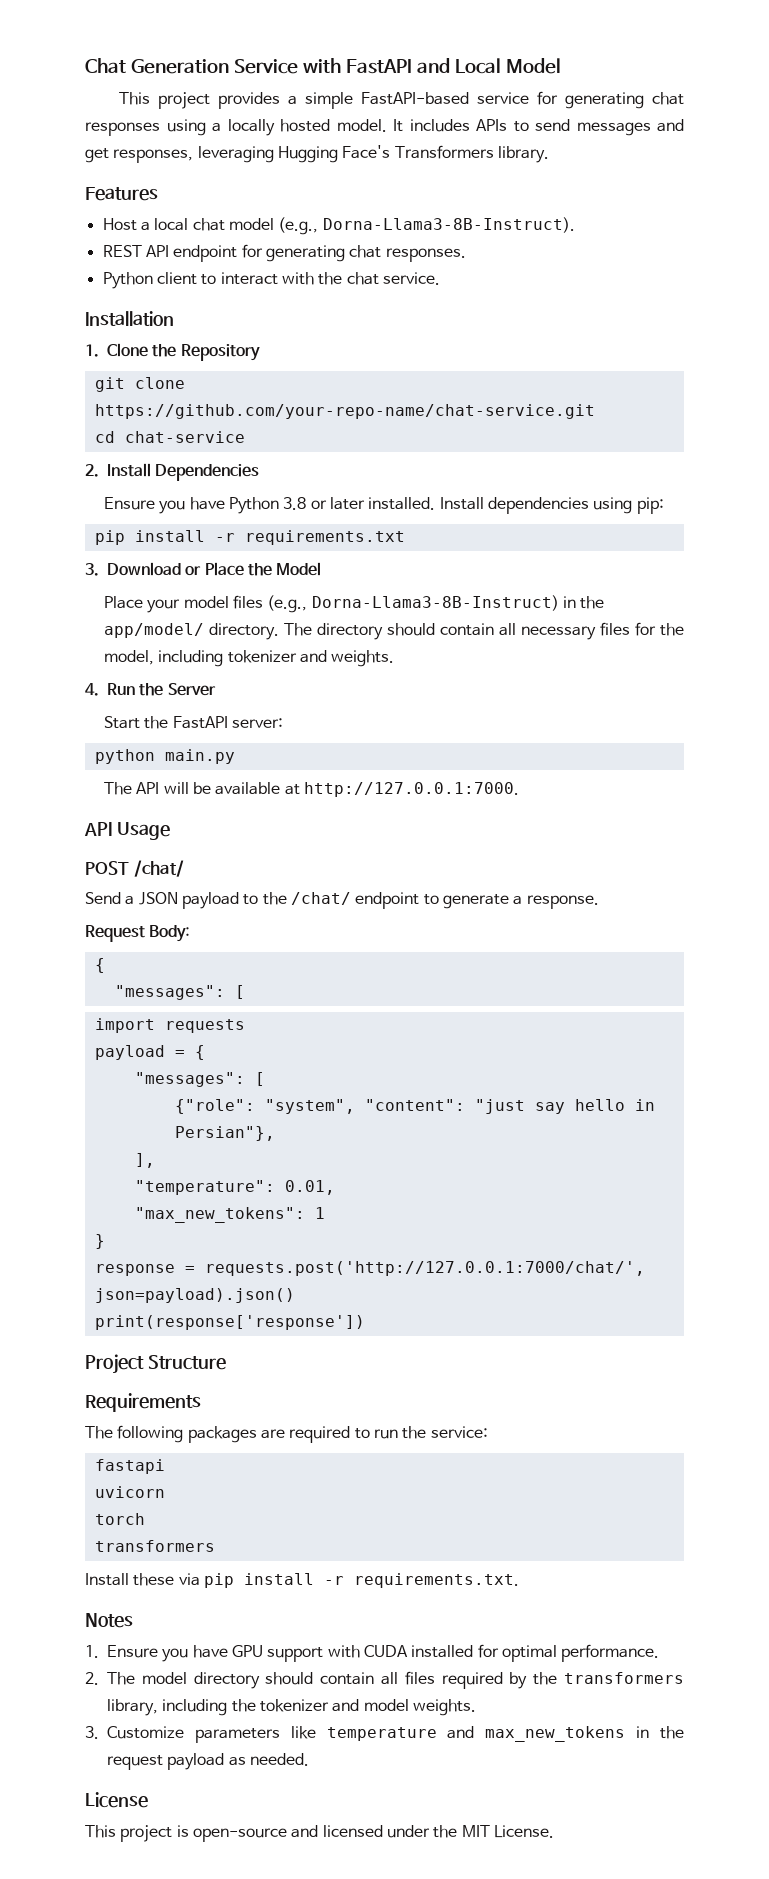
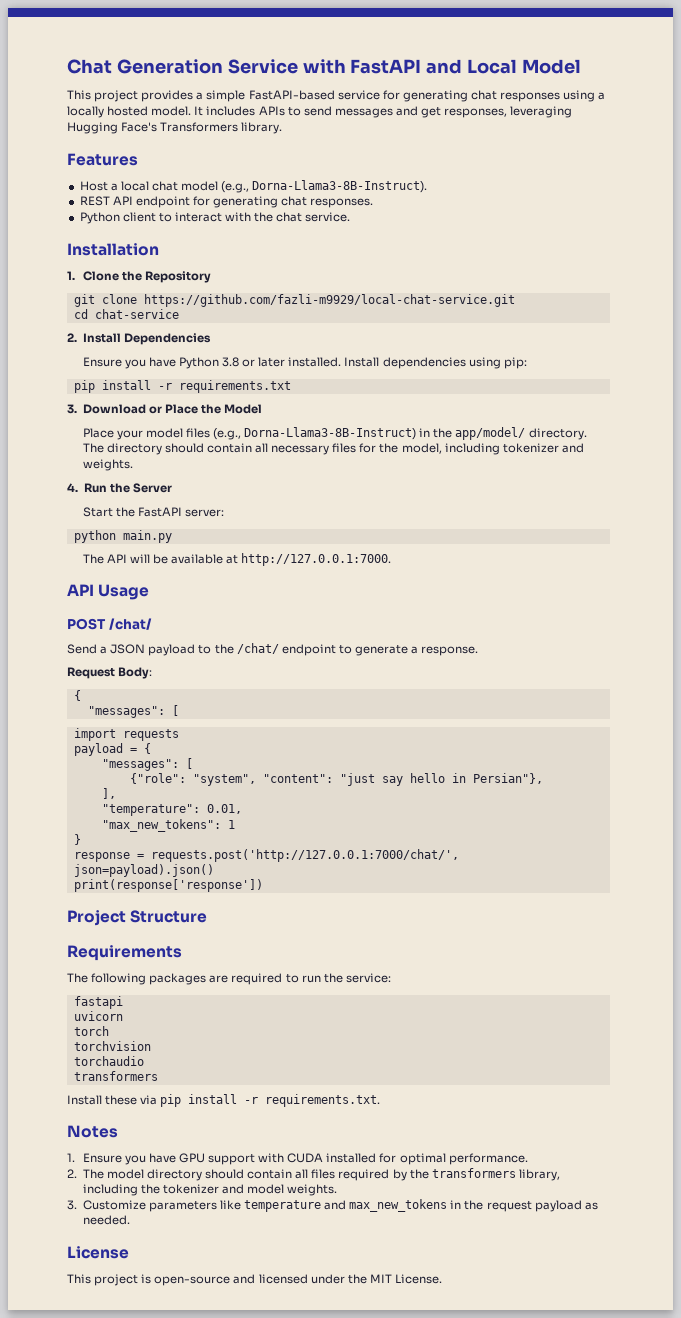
[94,404,595,419] https://github.com/your-repo-name/chat-service.git -> [143,294,515,307] https://github.com/fazli-m9929/local-chat-service.git
(145, 1519) none -> [73,1041,151,1051] [73,1056,144,1066] // torchvision // torchaudio

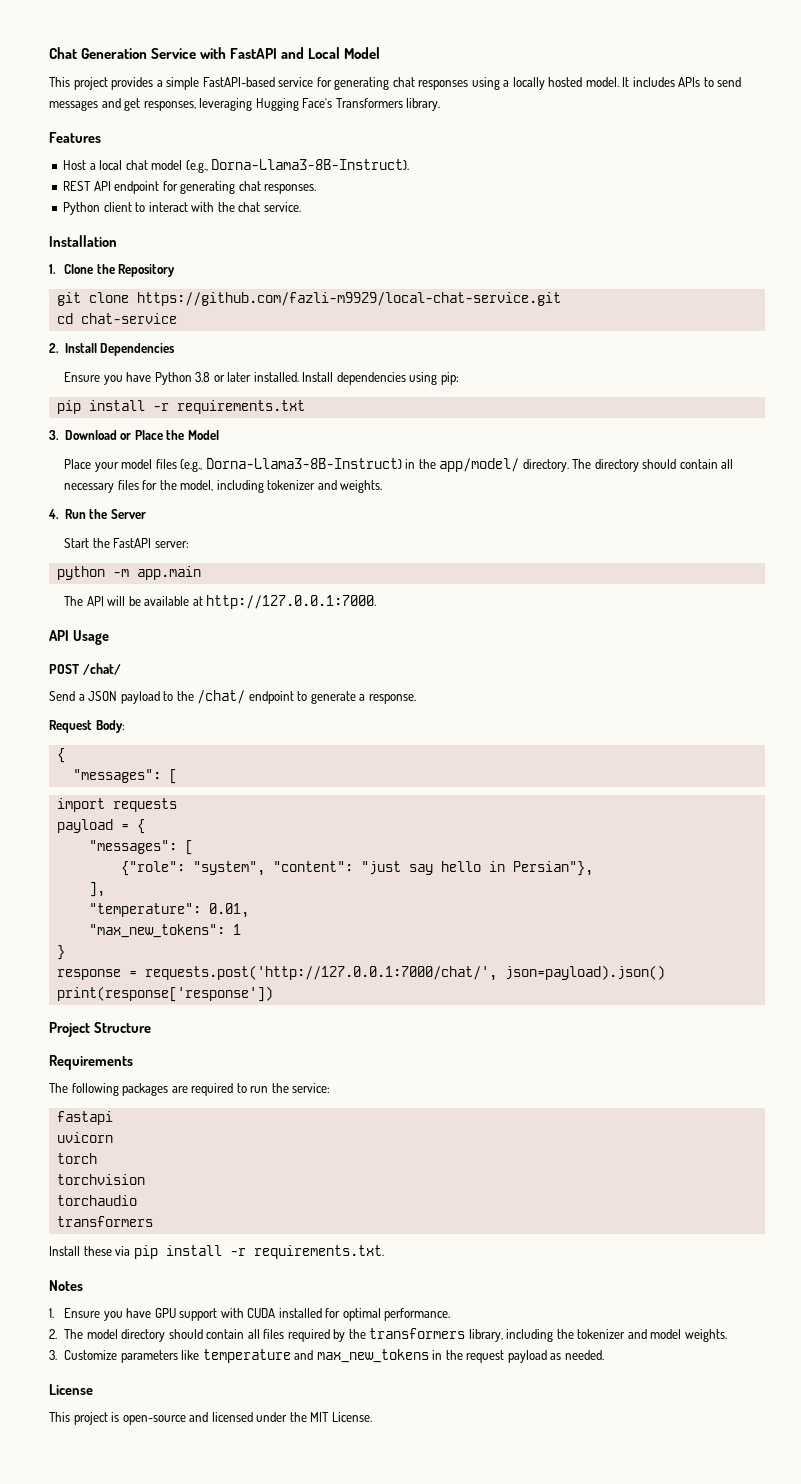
[122,530,172,543] main.py -> [112,566,201,580] -m app.main

